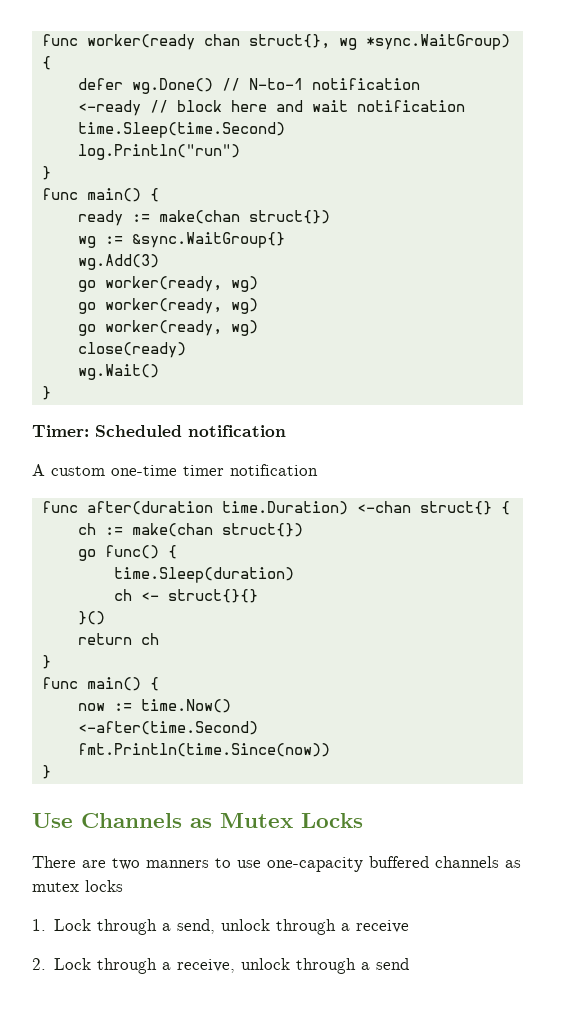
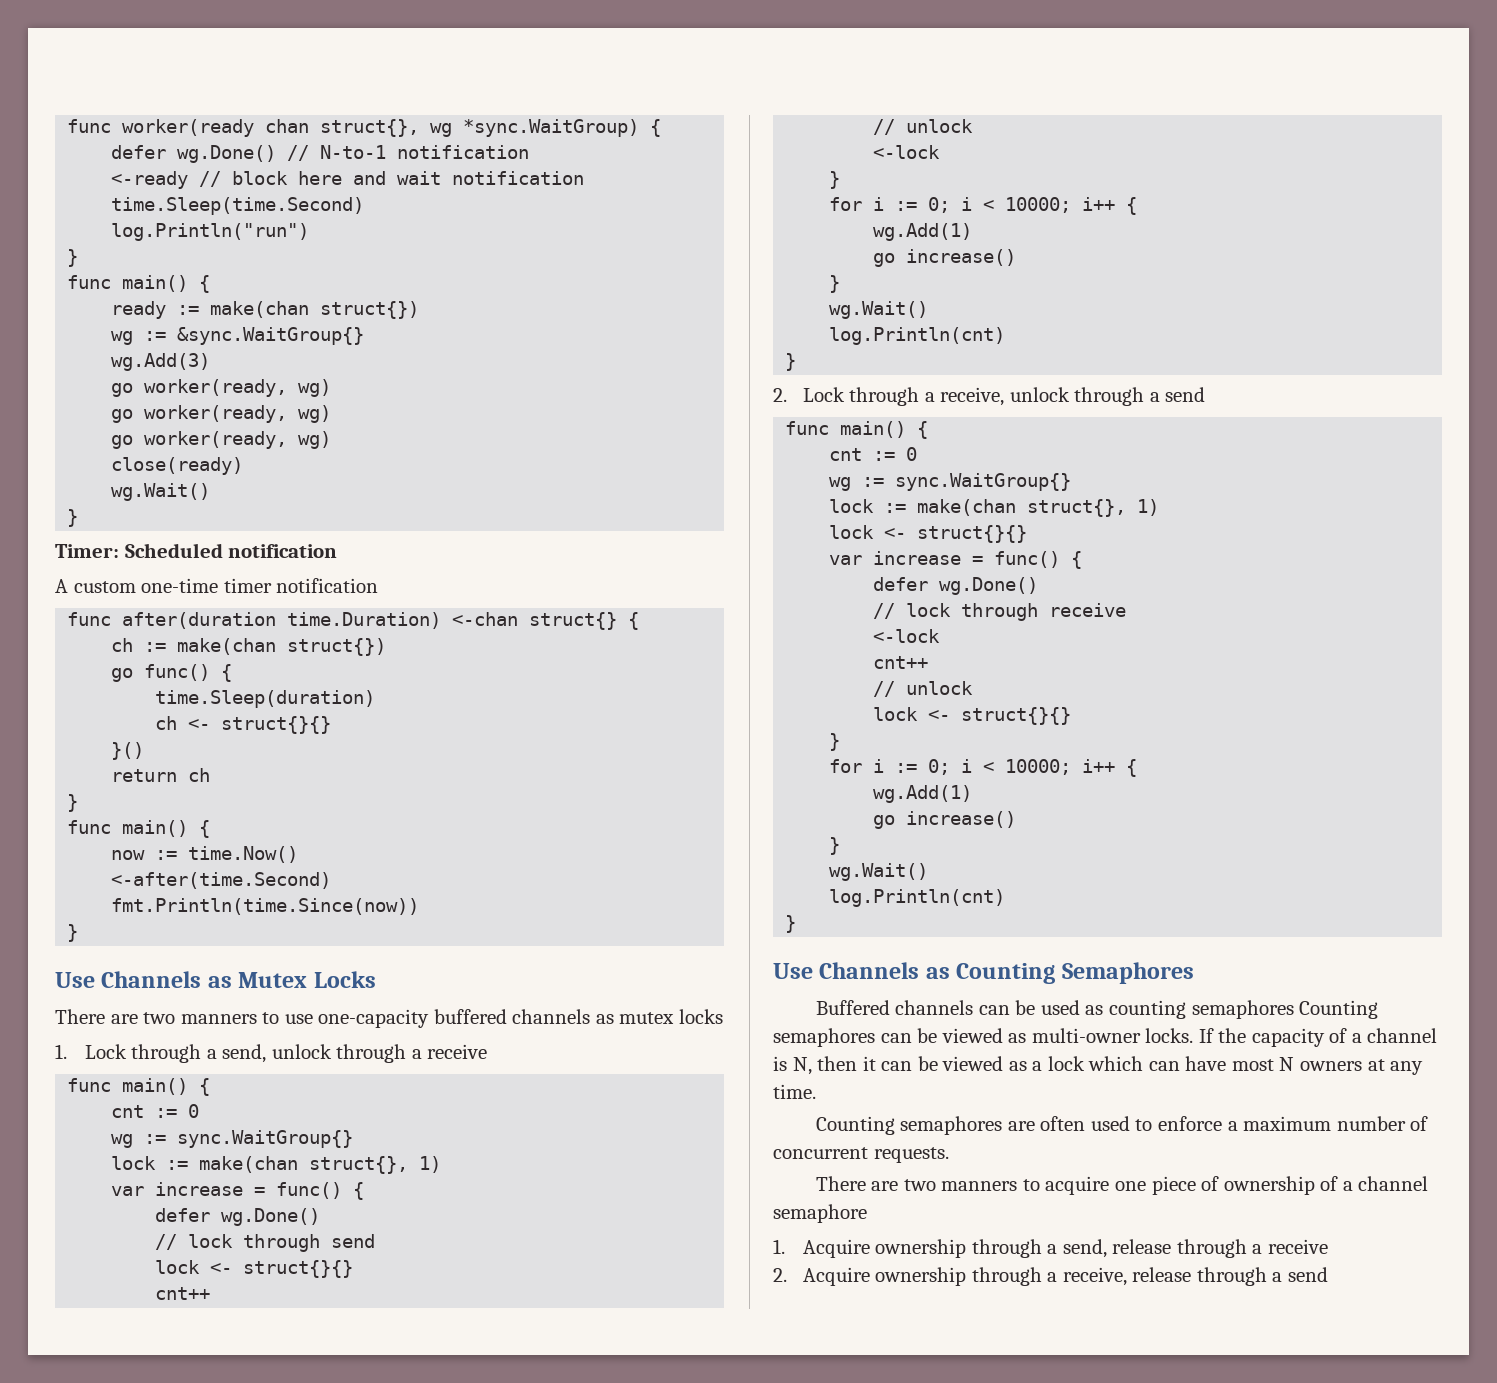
(410, 926) none -> [67,1078,211,1096] [111,1104,200,1118] [111,1130,354,1148] [111,1156,442,1174] [111,1182,365,1200] [155,1208,321,1226] [155,1234,376,1252] [155,1260,354,1278] [155,1287,211,1300] [873,119,974,135] [873,145,941,159] [829,171,841,189] [829,197,1138,215] [873,223,973,241] [873,249,1017,267] [829,275,841,293] [829,301,929,319] [829,327,1006,345] [785,353,797,371] // func main() { // cnt := 0 // wg := sync.WaitGroup{} // lock := make(chan struct{}, 1) // var increase = func() { // defer wg.Done() // // lock through send // lock <- struct{}{} // cnt++ // // unlock // <-lock // } // for i := 0; i < 10000; i++ { // wg.Add(1) // go increase() // } // wg.Wait() // log.Println(cnt) // }
(410, 964) none -> [785,421,929,439] [829,447,918,461] [829,473,1072,491] [829,499,1160,517] [829,525,1028,543] [829,551,1083,569] [873,577,1039,595] [873,603,1127,621] [873,629,941,643] [873,656,929,669] [873,681,974,697] [873,707,1072,725] [829,733,841,751] [829,759,1138,777] [873,785,973,803] [873,811,1017,829] [829,837,841,855] [829,863,929,881] [829,889,1006,907] [785,915,797,933] [773,962,1194,984] [815,1000,1379,1019] [773,1028,1438,1047] [773,1056,1424,1075] [773,1084,816,1099] [815,1116,1429,1135] [773,1147,949,1163] [815,1176,1429,1195] [773,1204,867,1223] [773,1239,1329,1258] [773,1267,1329,1286] // func main() { // cnt := 0 // wg := sync.WaitGroup{} // lock := make(chan struct{}, 1) // lock <- struct{}{} // var increase = func() { // defer wg.Done() // // lock through receive // <-lock // cnt++ // // unlock // lock <- struct{}{} // } // for i := 0; i < 10000; i++ { // wg.Add(1) // go increase() // } // wg.Wait() // log.Println(cnt) // } // Use Channels as Counting Semaphores // Buffered channels can be used as counting semaphores Counting semaphores can be viewed as multi-owner locks. If the capacity of a channel is N, then it can be viewed as a lock which can have most N owners at any time. // Counting semaphores are often used to enforce a maximum number of concurrent requests. // There are two manners to acquire one piece of ownership of a channel semaphore // 1. Acquire ownership through a send, release through a receive // 2. Acquire ownership through a receive, release through a send

